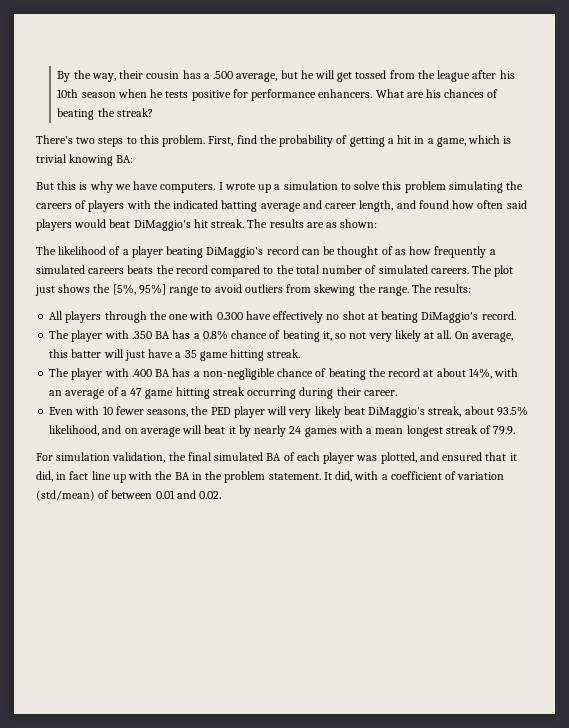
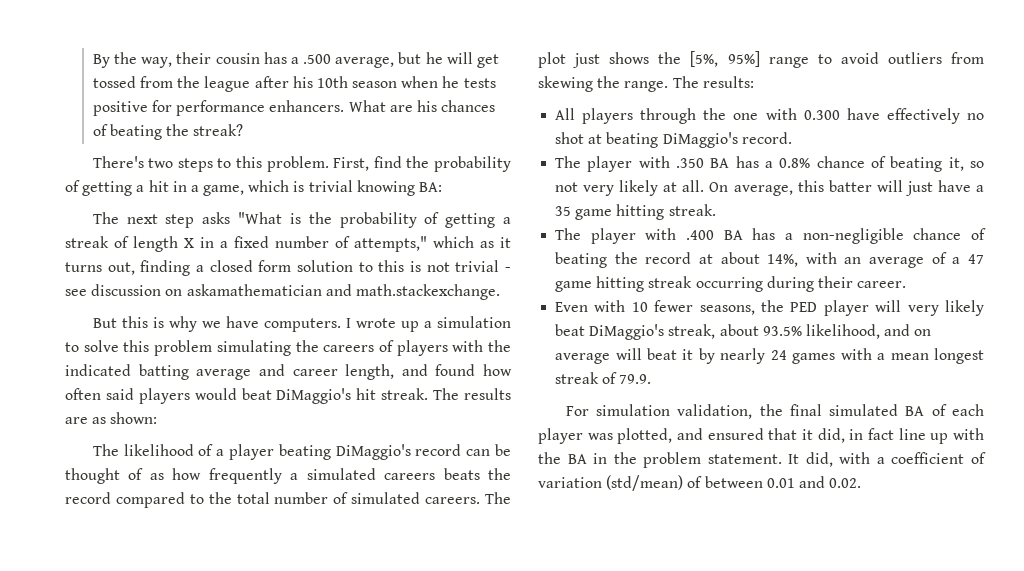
(134, 159) none -> [92,212,512,228] [65,236,511,252] [65,260,512,276] [65,284,500,300] // The next step asks "What is the probability of getting a streak of length X in a fixed number of attempts," which as it turns out, finding a closed form solution to this is not trivial - see discussion on askamathematician and math.stackexchange.

